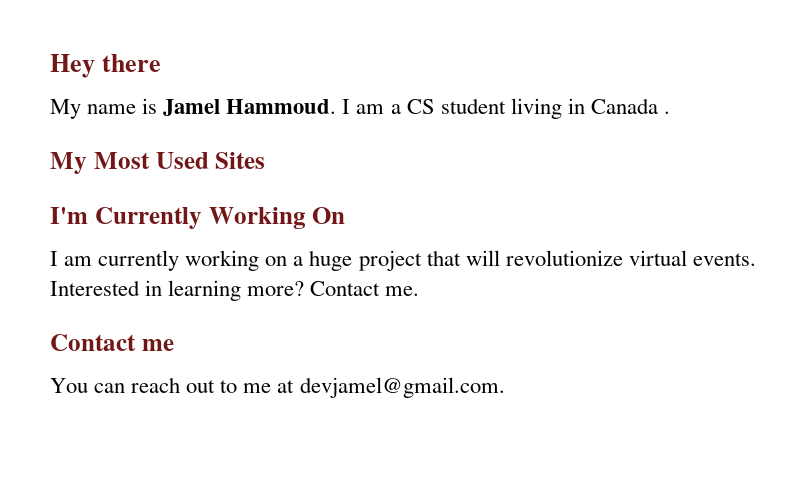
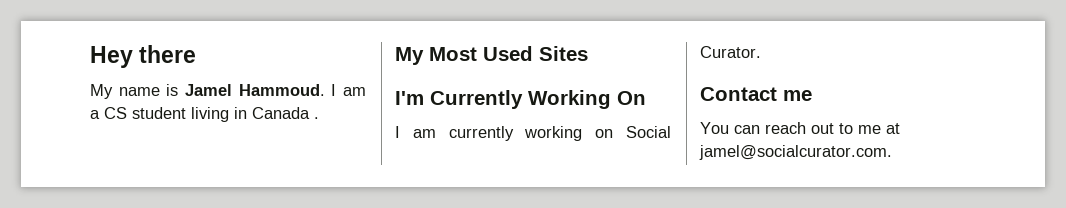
[293,250,756,271] [50,280,420,301] a huge project that will revolutionize virtual events. Interested in learning more? Contact me. -> [626,126,671,138] [700,46,761,58] Social Curator.
[299,377,505,398] devjamel@gmail.com. -> [699,145,892,160] jamel@socialcurator.com.

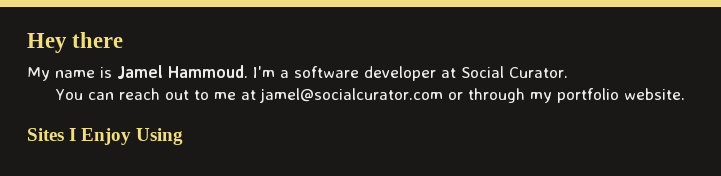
[331,84,366,96] [90,107,319,122] [395,46,588,65] [395,90,646,109] [395,126,614,141] I am a CS student living in Canada . // My Most Used Sites // I'm Currently Working On // I am currently working on -> [253,66,456,81] I'm a software developer at
[700,87,812,101] // Contact me -> (568, 72) none
[699,145,892,160] jamel@socialcurator.com. -> [259,88,686,103] [27,128,184,145] jamel@socialcurator.com or through my portfolio website. // Sites I Enjoy Using

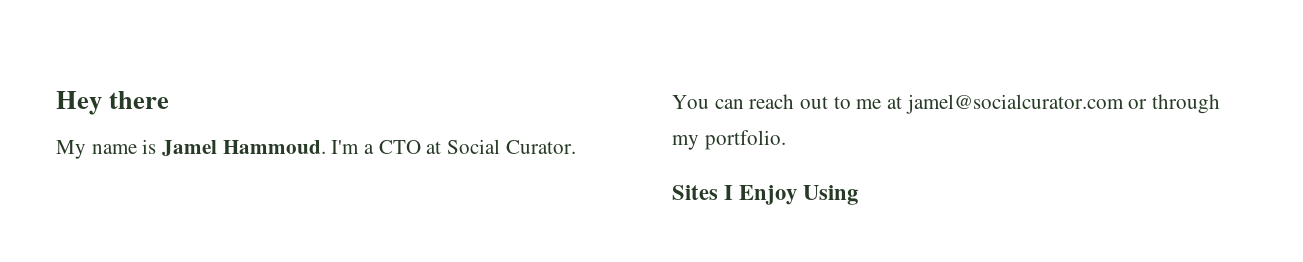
[294,66,436,81] software developer -> [378,140,421,154] CTO
[557,88,686,103] portfolio website. -> [704,130,786,150] portfolio.

